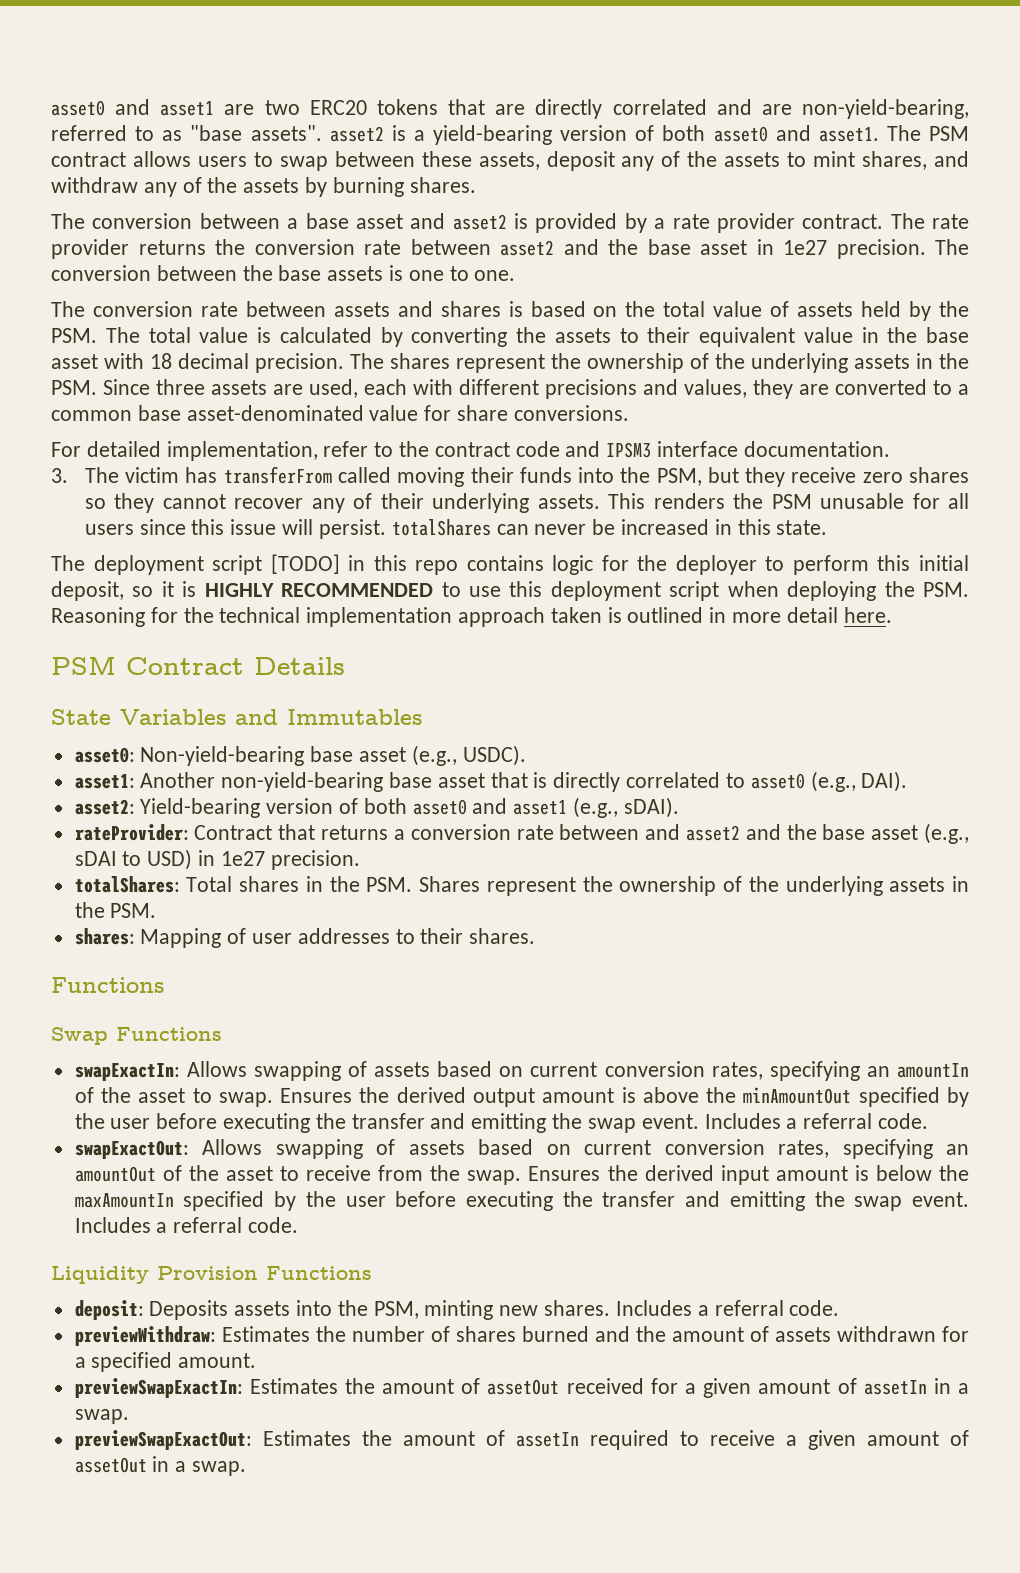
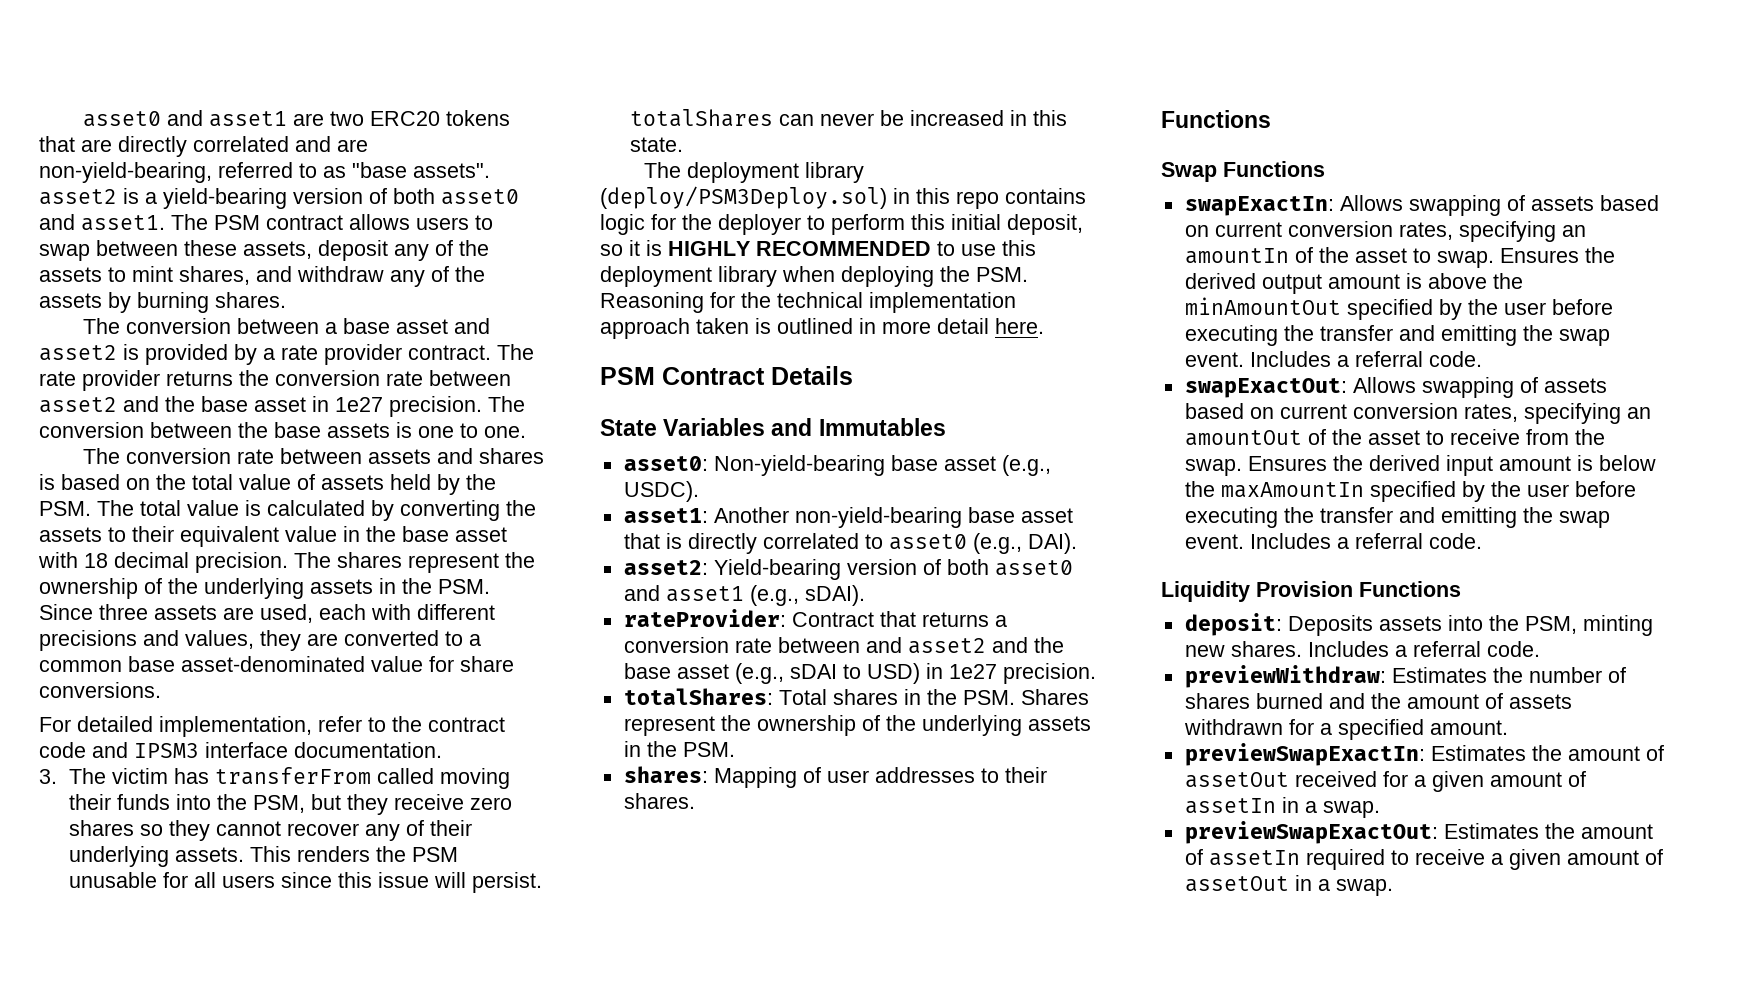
[212,554,340,575] script [TODO] -> [804,162,864,183] [600,186,887,209] library (deploy/PSM3Deploy.sol)
[669,581,720,601] script -> [718,266,777,287] library

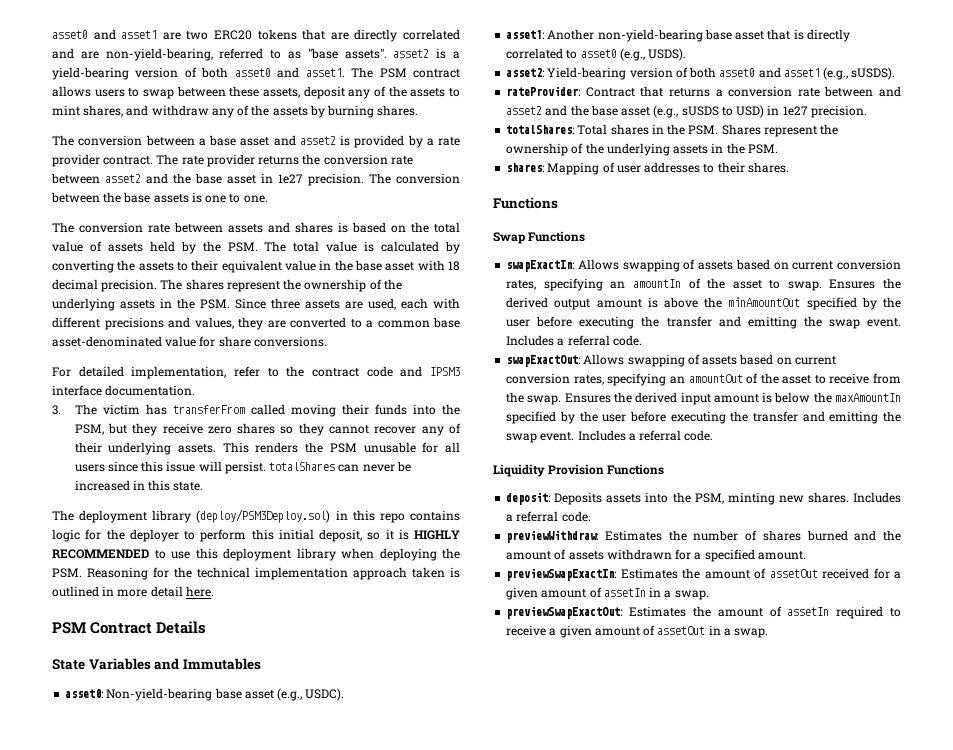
[1027,533,1077,554] DAI). -> [648,48,687,61] USDS).
[804,585,865,606] sDAI). -> [851,67,896,80] sUSDS).
[789,664,837,679] sDAI -> [681,106,719,116] sUSDS

